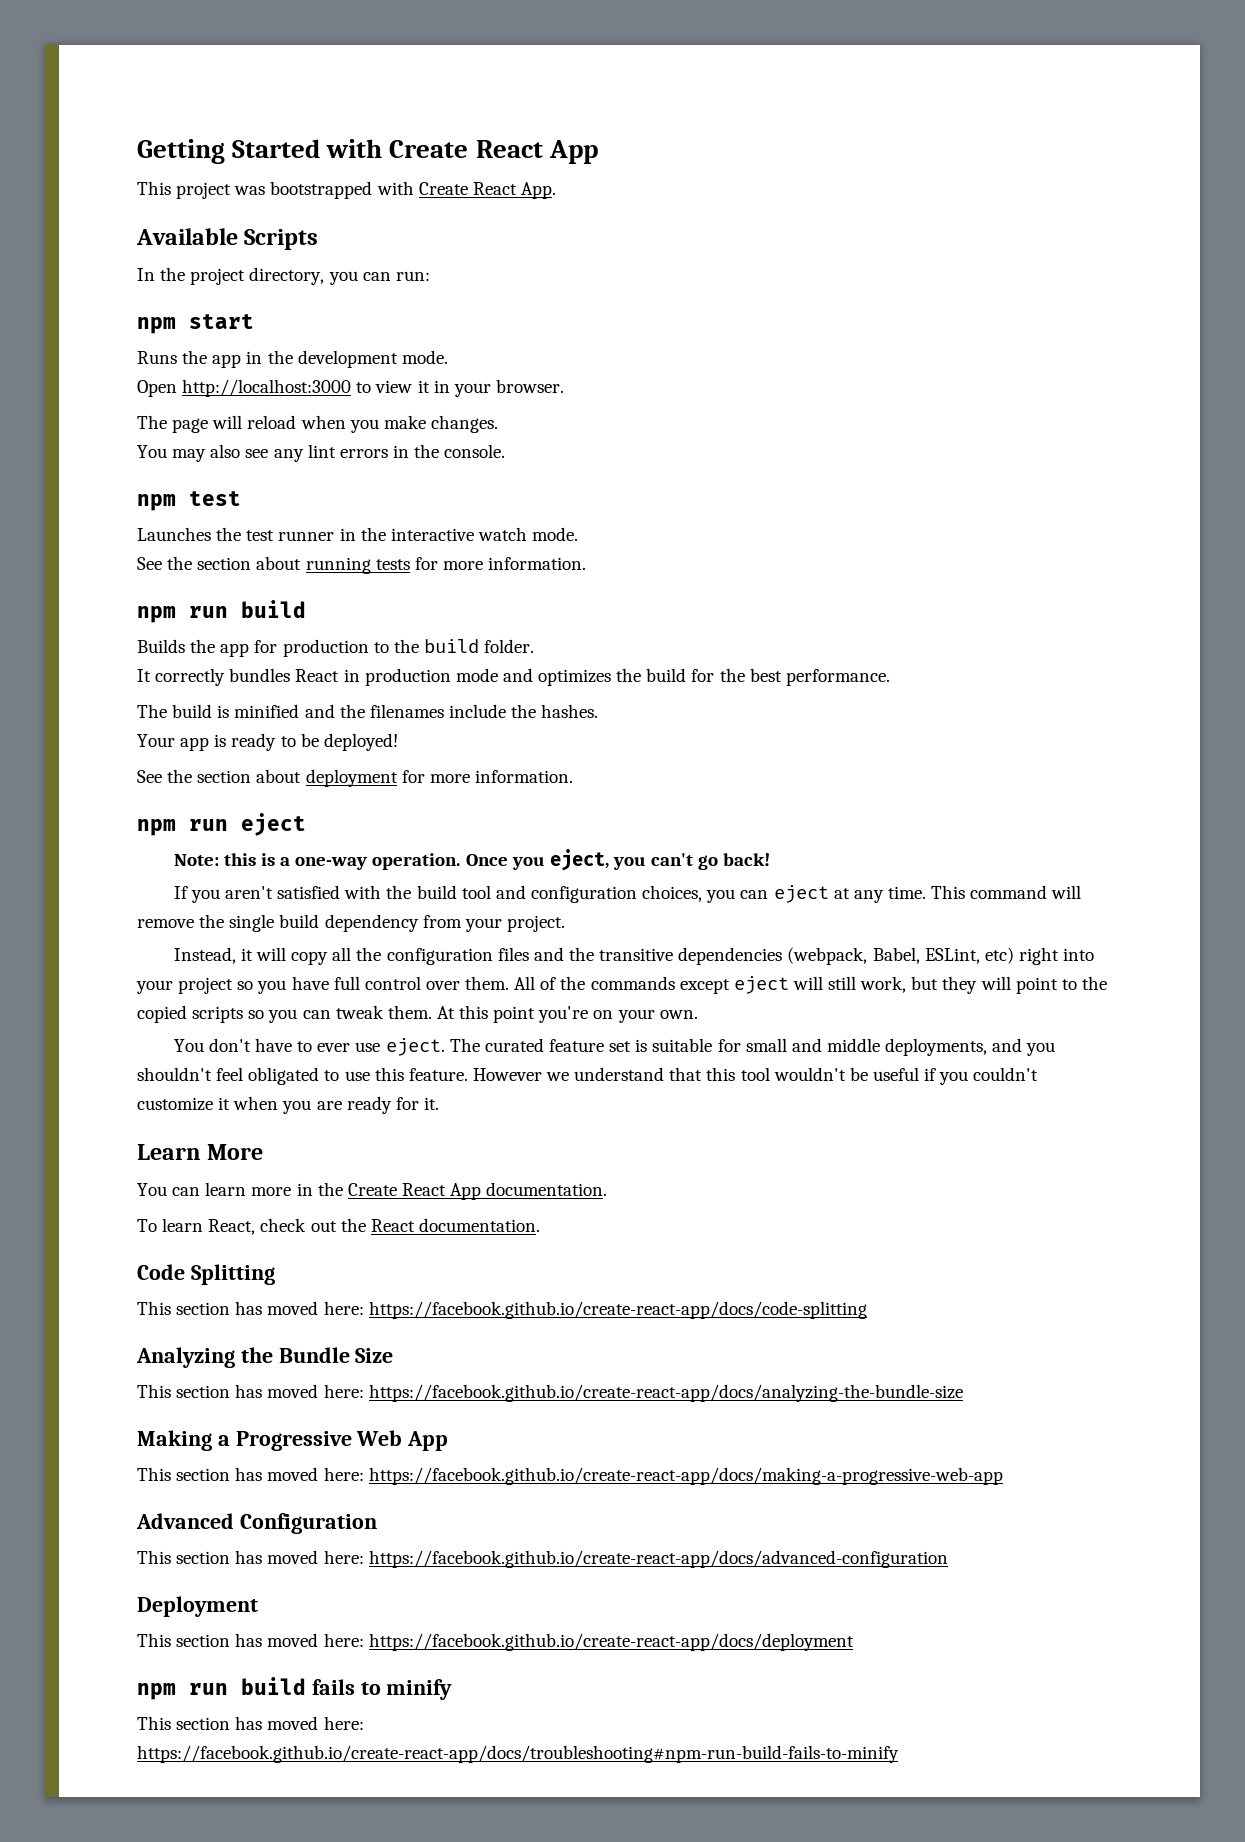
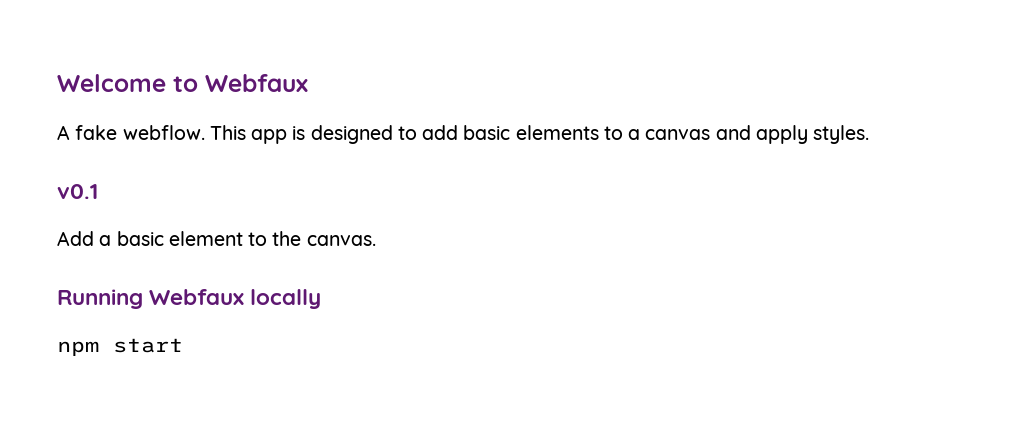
[137,139,598,164] [137,181,556,199] [136,228,319,250] [137,267,430,285] [137,314,254,334] [137,350,448,368] [137,379,564,397] [137,415,498,433] [137,444,506,462] [137,491,241,511] [137,527,579,541] [137,556,587,574] [137,600,306,623] [137,639,535,657] [137,668,890,686] [137,704,599,718] [137,733,398,751] [137,769,573,787] [137,813,306,836] [173,849,771,871] [173,885,1082,903] [137,914,565,932] [173,947,1095,965] [136,976,1107,994] [137,1005,698,1023] [173,1038,1056,1056] [137,1067,1039,1085] [137,1096,439,1114] [137,1144,264,1160] [137,1182,608,1200] [137,1218,540,1235] [137,1264,275,1285] [137,1301,867,1319] [136,1347,394,1368] [137,1384,963,1402] [137,1430,449,1451] [137,1467,1003,1485] [136,1513,377,1534] [137,1550,948,1568] [137,1596,258,1617] [137,1633,854,1651] [137,1677,453,1700] [137,1716,364,1730] [137,1745,899,1763] Getting Started with Create React App // This project was bootstrapped with Create React App. // Available Scripts // In the project directory, you can run: // npm start // Runs the app in the development mode. // Open http://localhost:3000 to view it in your browser. // The page will reload when you make changes. // You may also see any lint errors in the console. // npm test // Launches the test runner in the interactive watch mode. // See the section about running tests for more information. // npm run build // Builds the app for production to the build folder. // It correctly bundles React in production mode and optimizes the build for the best performance. // The build is minified and the filenames include the hashes. // Your app is ready to be deployed! // See the section about deployment for more information. // npm run eject // Note: this is a one-way operation. Once you eject, you can't go back! // If you aren't satisfied with the build tool and configuration choices, you can eject at any time. This command will remove the single build dependency from your project. // Instead, it will copy all the configuration files and the transitive dependencies (webpack, Babel, ESLint, etc) right into your project so you have full control over them. All of the commands except eject will still work, but they will point to the copied scripts so you can tweak them. At this point you're on your own. // You don't have to ever use eject. The curated feature set is suitable for small and middle deployments, and you shouldn't feel obligated to use this feature. However we understand that this tool wouldn't be useful if you couldn't customize it when you are ready for it. // Learn More // You can learn more in the Create React App documentation. // To learn React, check out the React documentation. // Code Splitting // This section has moved here: https://facebook.github.io/create-react-app/docs/code-splitting // Analyzing the Bundle Size // This section has moved here: https://facebook.github.io/create-react-app/docs/analyzing-the-bundle-size // Making a Progressive Web App // This section has moved here: https://facebook.github.io/create-react-app/docs/making-a-progressive-web-app // Advanced Configuration // This section has moved here: https://facebook.github.io/create-react-app/docs/advanced-configuration // Deployment // This section has moved here: https://facebook.github.io/create-react-app/docs/deployment // npm run build fails to minify // This section has moved here: https://facebook.github.io/create-react-app/docs/troubleshooting#npm-run-build-fails-to-minify -> [57,74,308,92] [57,125,870,144] [57,184,98,199] [57,231,376,246] [57,289,322,309] [57,338,183,356] Welcome to Webfaux // A fake webflow. This app is designed to add basic elements to a canvas and apply styles. // v0.1 // Add a basic element to the canvas. // Running Webfaux locally // npm start

